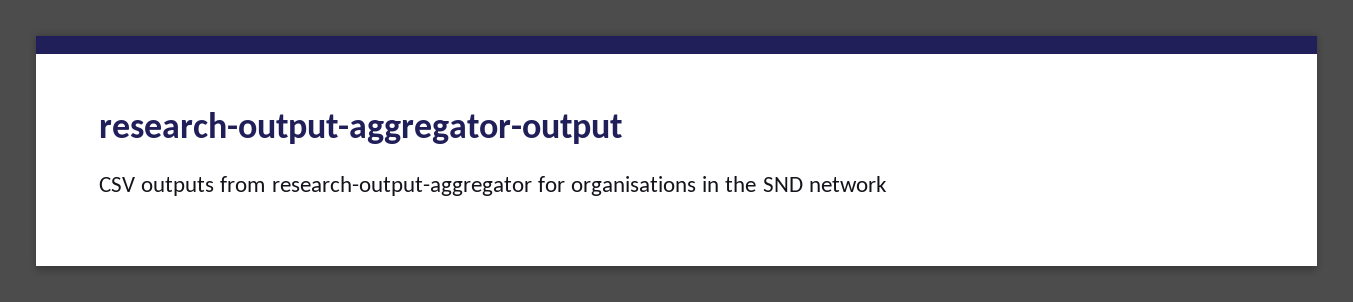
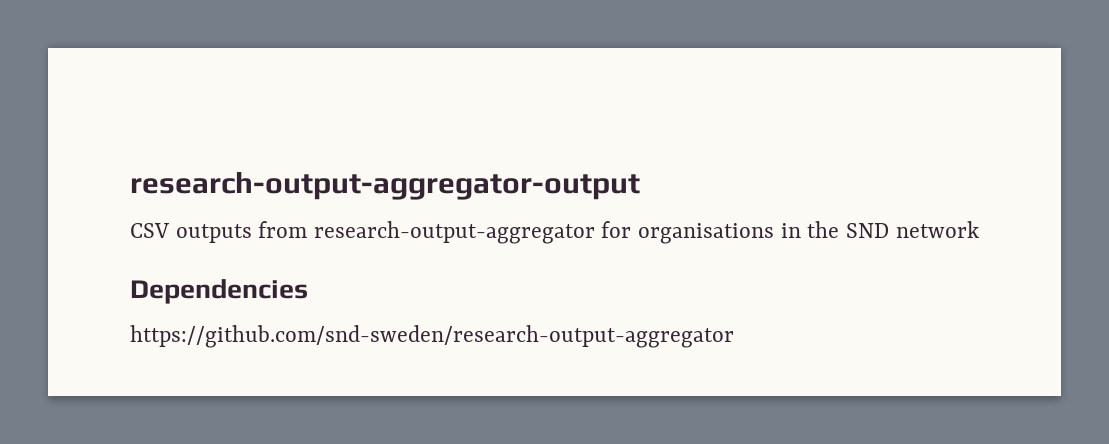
(887, 184) none -> [130,279,308,304] [130,325,734,348] // Dependencies // https://github.com/snd-sweden/research-output-aggregator

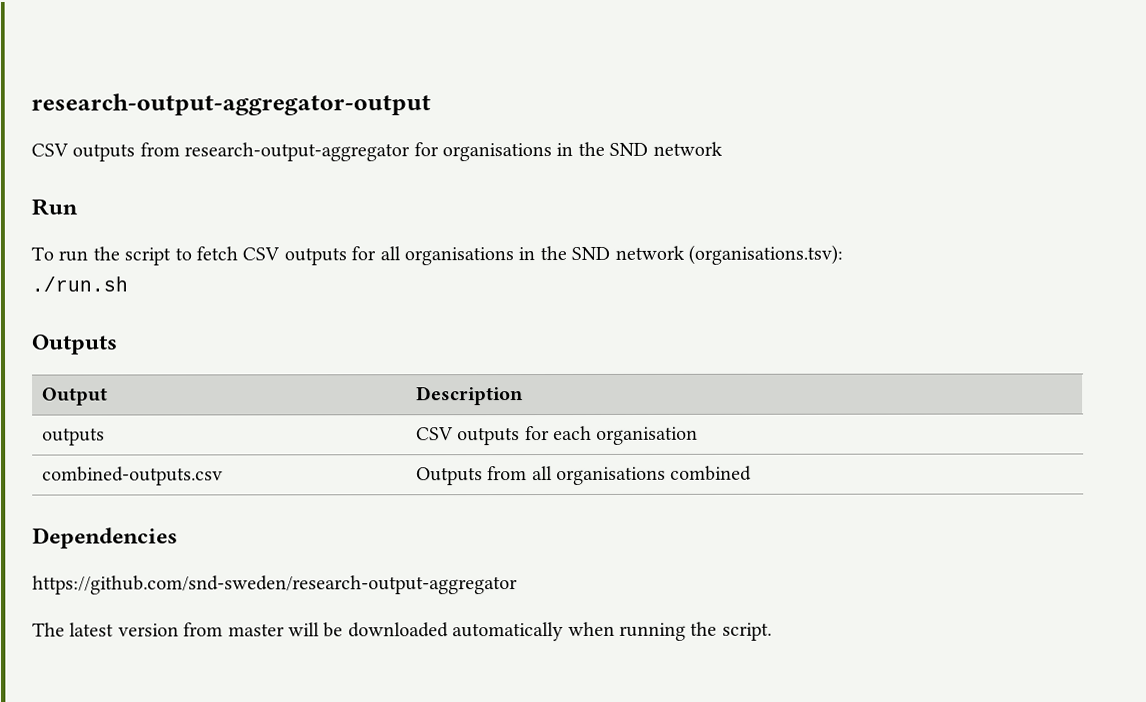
[130,279,308,304] [130,325,734,348] Dependencies // https://github.com/snd-sweden/research-output-aggregator -> [31,198,78,216] [31,244,843,266] [31,276,128,292] [31,334,118,355] [41,387,108,406] [415,386,524,406] [41,427,105,446] [415,425,699,446] [41,466,223,486] [415,465,753,486] [32,527,178,549] [32,575,518,595] [32,621,772,642] Run // To run the script to fetch CSV outputs for all organisations in the SND network (organisations.tsv): // ./run.sh // Outputs // Output | Description // outputs | CSV outputs for each organisation // combined-outputs.csv | Outputs from all organisations combined // Dependencies // https://github.com/snd-sweden/research-output-aggregator // The latest version from master will be downloaded automatically when running the script.

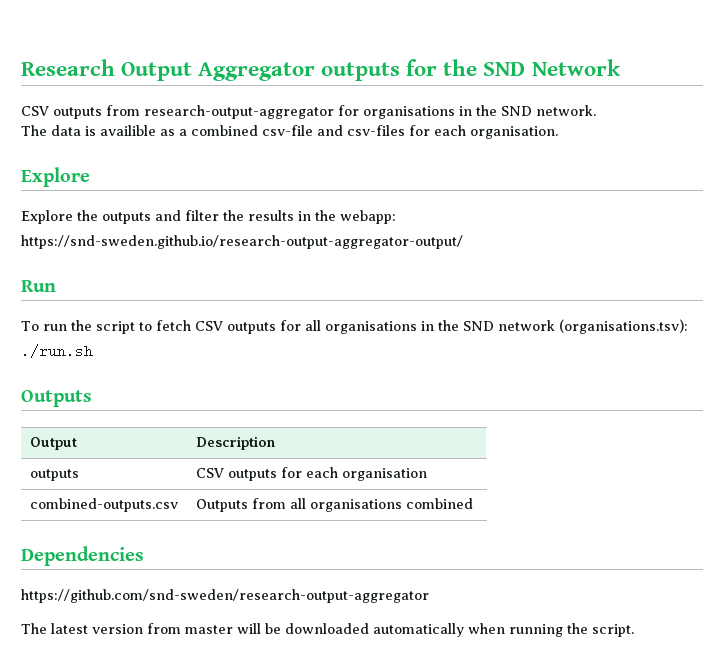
[31,93,431,116] research-output-aggregator-output -> [21,59,621,81] Research Output Aggregator outputs for the SND Network
[652,141,723,156] network -> [536,105,596,116] [21,125,558,139] [21,167,90,187] [21,210,396,224] [21,235,463,249] network. // The data is availible as a combined csv-file and csv-files for each organisation. // Explore // Explore the outputs and filter the results in the webapp: // https://snd-sweden.github.io/research-output-aggregator-output/

